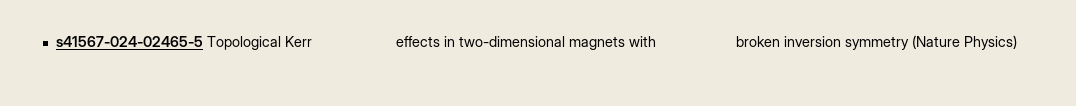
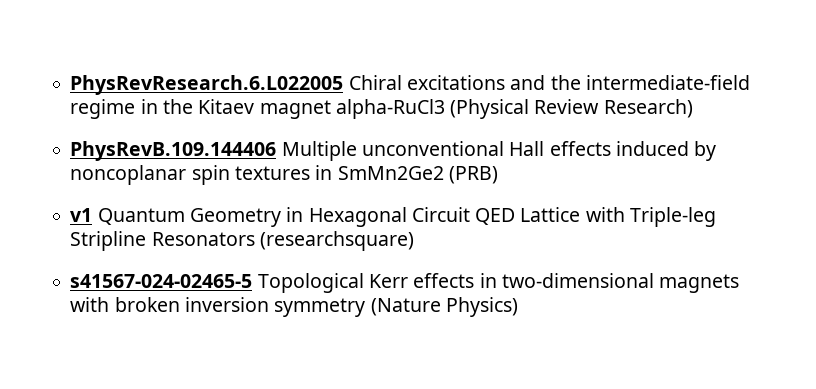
(55, 41) none -> [70,75,750,95] [70,99,693,119] [70,141,717,161] [70,165,498,185] [70,207,716,227] [70,231,414,251] PhysRevResearch.6.L022005 Chiral excitations and the intermediate-field regime in the Kitaev magnet alpha-RuCl3 (Physical Review Research) // PhysRevB.109.144406 Multiple unconventional Hall effects induced by noncoplanar spin textures in SmMn2Ge2 (PRB) // v1 Quantum Geometry in Hexagonal Circuit QED Lattice with Triple-leg Stripline Resonators (researchsquare) //

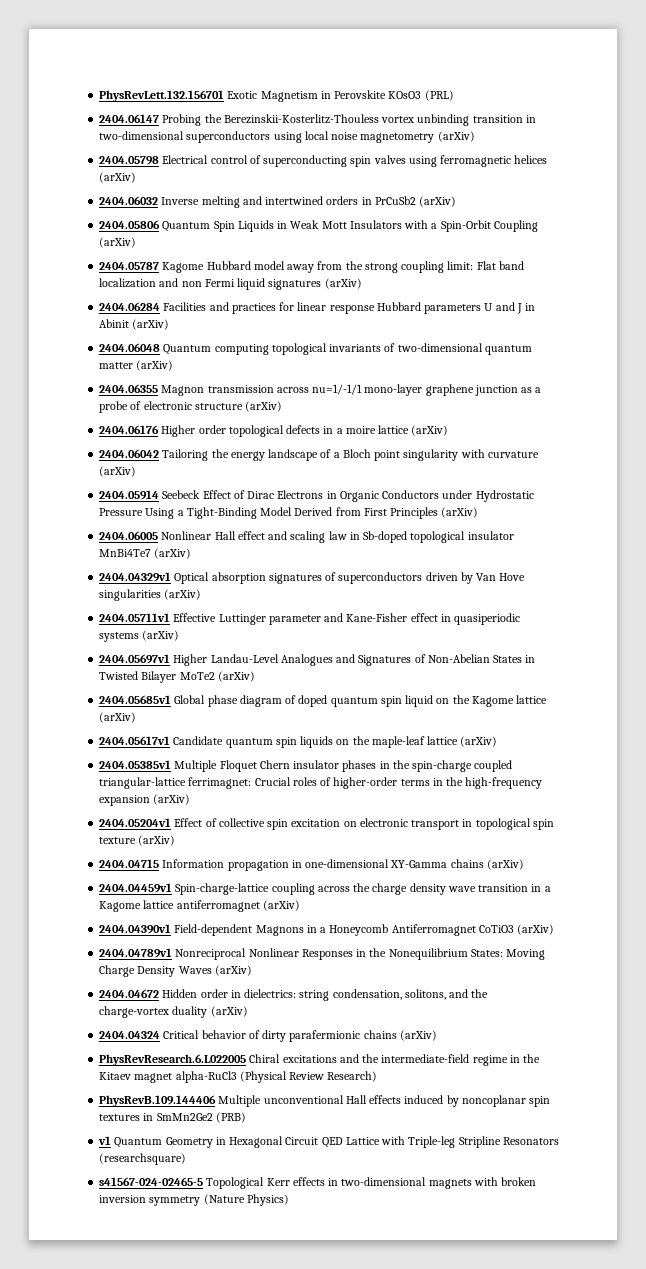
(70, 85) none -> [99,90,454,102] [99,114,536,126] [99,131,475,143] [99,155,548,167] [99,172,137,183] [99,196,457,208] [99,220,538,232] [99,237,137,248] [99,261,524,273] [99,278,362,290] [99,302,536,314] [99,319,170,330] [99,343,532,355] [99,360,174,371] [99,384,542,396] [99,401,283,413] [99,425,449,437] [99,449,539,461] [99,466,137,477] [99,490,534,502] [99,507,479,519] [99,531,514,543] [99,548,192,559] [99,572,526,584] [99,589,202,601] [99,613,521,625] [99,630,180,642] [99,654,536,666] [99,671,255,683] [99,695,548,707] [99,712,137,723] [99,736,498,748] [99,760,513,772] [99,777,543,789] [99,794,191,806] [99,818,554,830] [99,835,176,846] [99,859,524,871] [99,883,551,895] [99,900,300,912] [99,924,555,936] [99,948,546,960] [99,965,252,977] [99,989,489,1001] [99,1006,248,1018] [99,1030,437,1042] PhysRevLett.132.156701 Exotic Magnetism in Perovskite KOsO3 (PRL) // 2404.06147 Probing the Berezinskii-Kosterlitz-Thouless vortex unbinding transition in two-dimensional superconductors using local noise magnetometry (arXiv) // 2404.05798 Electrical control of superconducting spin valves using ferromagnetic helices (arXiv) // 2404.06032 Inverse melting and intertwined orders in PrCuSb2 (arXiv) // 2404.05806 Quantum Spin Liquids in Weak Mott Insulators with a Spin-Orbit Coupling (arXiv) // 2404.05787 Kagome Hubbard model away from the strong coupling limit: Flat band localization and non Fermi liquid signatures (arXiv) // 2404.06284 Facilities and practices for linear response Hubbard parameters U and J in Abinit (arXiv) // 2404.06048 Quantum computing topological invariants of two-dimensional quantum matter (arXiv) // 2404.06355 Magnon transmission across nu=1/-1/1 mono-layer graphene junction as a probe of electronic structure (arXiv) // 2404.06176 Higher order topological defects in a moire lattice (arXiv) // 2404.06042 Tailoring the energy landscape of a Bloch point singularity with curvature (arXiv) // 2404.05914 Seebeck Effect of Dirac Electrons in Organic Conductors under Hydrostatic Pressure Using a Tight-Binding Model Derived from First Principles (arXiv) // 2404.06005 Nonlinear Hall effect and scaling law in Sb-doped topological insulator MnBi4Te7 (arXiv) // 2404.04329v1 Optical absorption signatures of superconductors driven by Van Hove singularities (arXiv) // 2404.05711v1 Effective Luttinger parameter and Kane-Fisher effect in quasiperiodic systems (arXiv) // 2404.05697v1 Higher Landau-Level Analogues and Signatures of Non-Abelian States in Twisted Bilayer MoTe2 (arXiv) // 2404.05685v1 Global phase diagram of doped quantum spin liquid on the Kagome lattice (arXiv) // 2404.05617v1 Candidate quantum spin liquids on the maple-leaf lattice (arXiv) // 2404.05385v1 Multiple Floquet Chern insulator phases in the spin-charge coupled triangular-lattice ferrimagnet: Crucial roles of higher-order terms in the high-frequency expansion (arXiv) // 2404.05204v1 Effect of collective spin excitation on electronic transport in topological spin texture (arXiv) // 2404.04715 Information propagation in one-dimensional XY-Gamma chains (arXiv) // 2404.04459v1 Spin-charge-lattice coupling across the charge density wave transition in a Kagome lattice antiferromagnet (arXiv) // 2404.04390v1 Field-dependent Magnons in a Honeycomb Antiferromagnet CoTiO3 (arXiv) // 2404.04789v1 Nonreciprocal Nonlinear Responses in the Nonequilibrium States: Moving Charge Density Waves (arXiv) // 2404.04672 Hidden order in dielectrics: string condensation, solitons, and the charge-vortex duality (arXiv) // 2404.04324 Critical behavior of dirty parafermionic chains (arXiv) //

